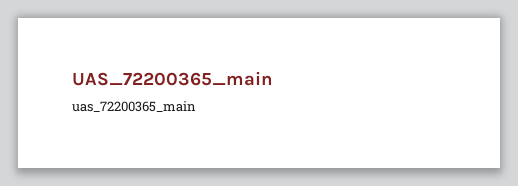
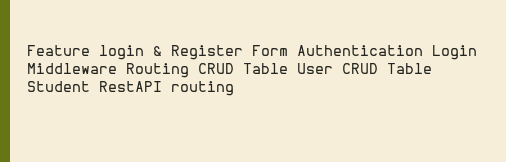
[72,71,273,86] [72,101,196,112] UAS_72200365_main // uas_72200365_main -> [27,45,477,60] [27,63,432,78] [27,81,234,96] Feature login & Register Form Authentication Login Middleware Routing CRUD Table User CRUD Table Student RestAPI routing

